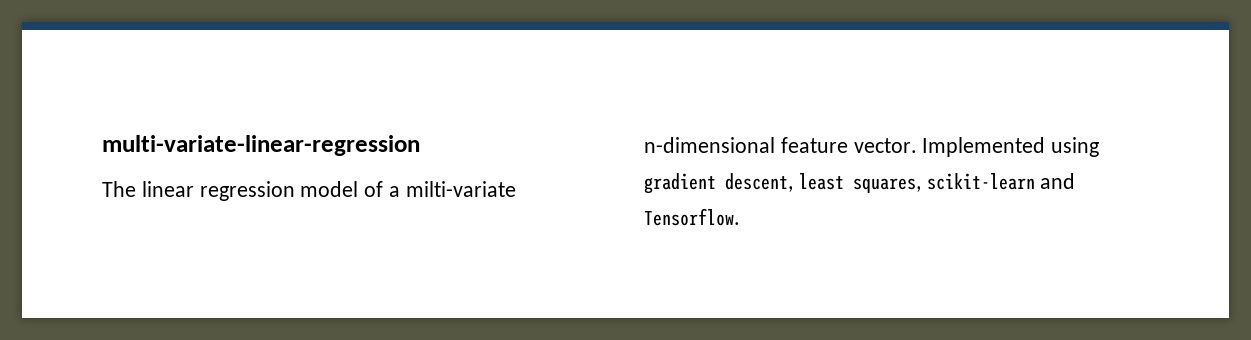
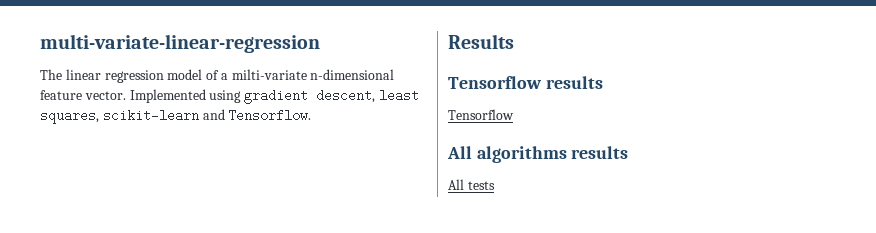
(740, 217) none -> [448,34,514,49] [448,76,603,89] [448,109,514,120] [447,146,629,163] [448,179,495,190] // Results // Tensorflow results // Tensorflow // All algorithms results // All tests

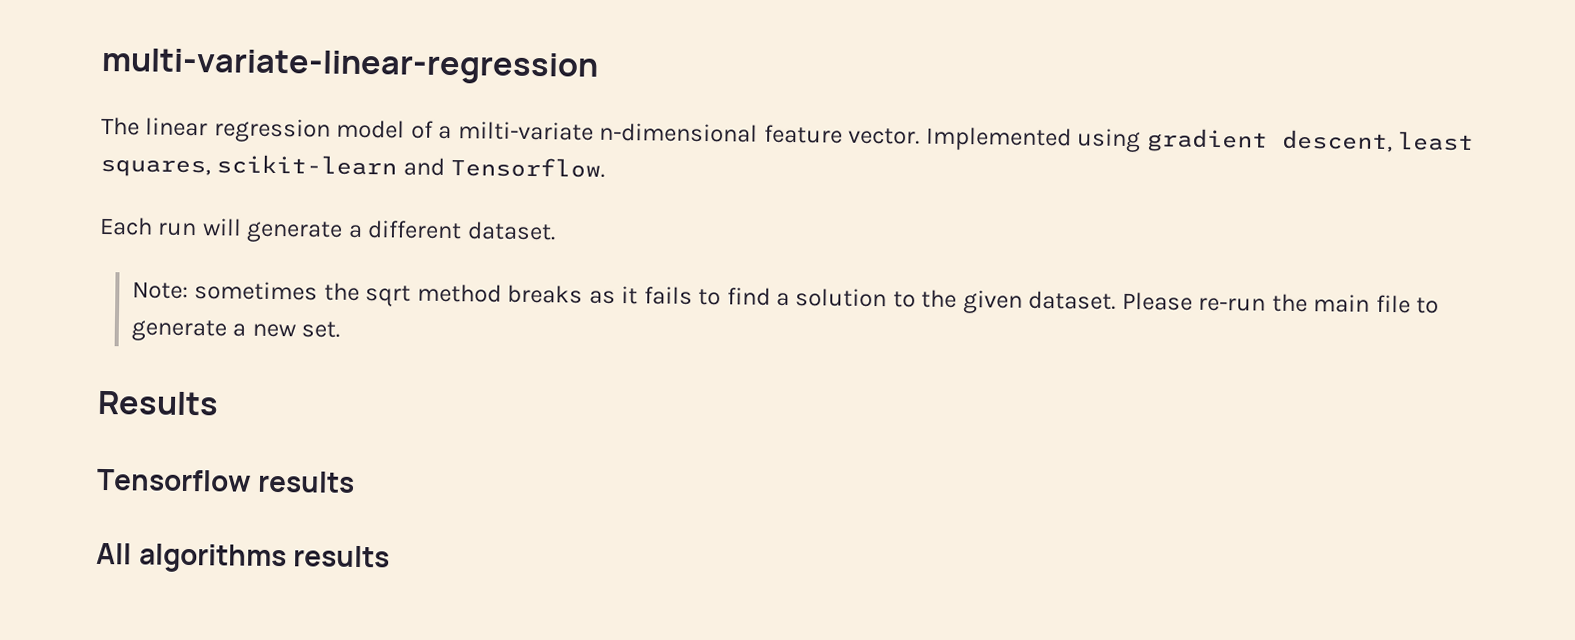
(312, 115) none -> [99,216,556,243] [131,281,1440,314] [130,319,341,342] // Each run will generate a different dataset. // Note: sometimes the sqrt method breaks as it fails to find a solution to the given dataset. Please re-run the main file to generate a new set.
[448,109,514,120] // Tensorflow -> (355, 481) none
[448,179,495,190] // All tests -> (391, 556) none

